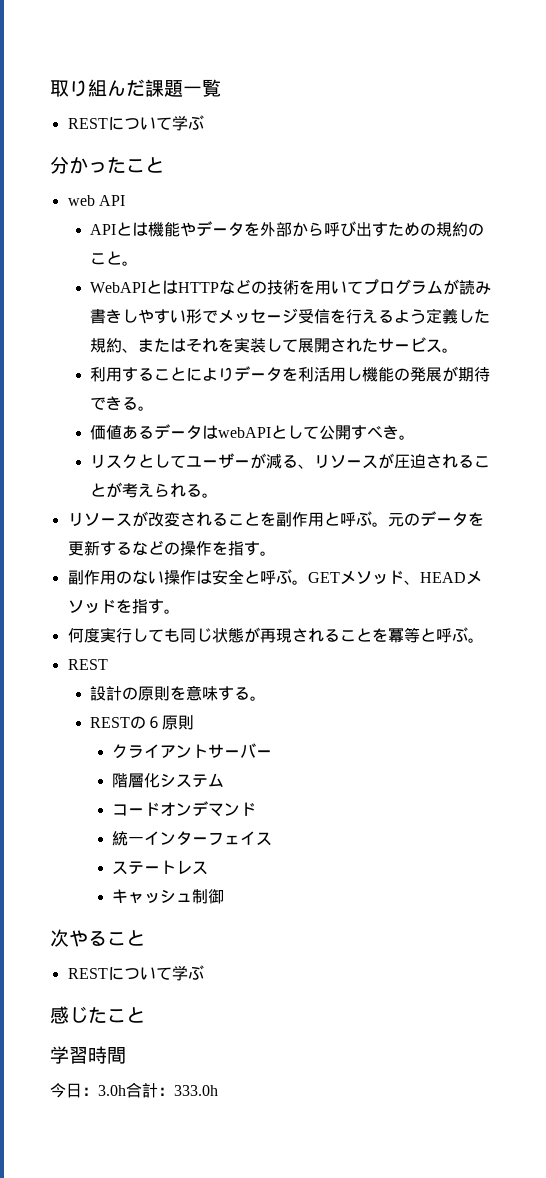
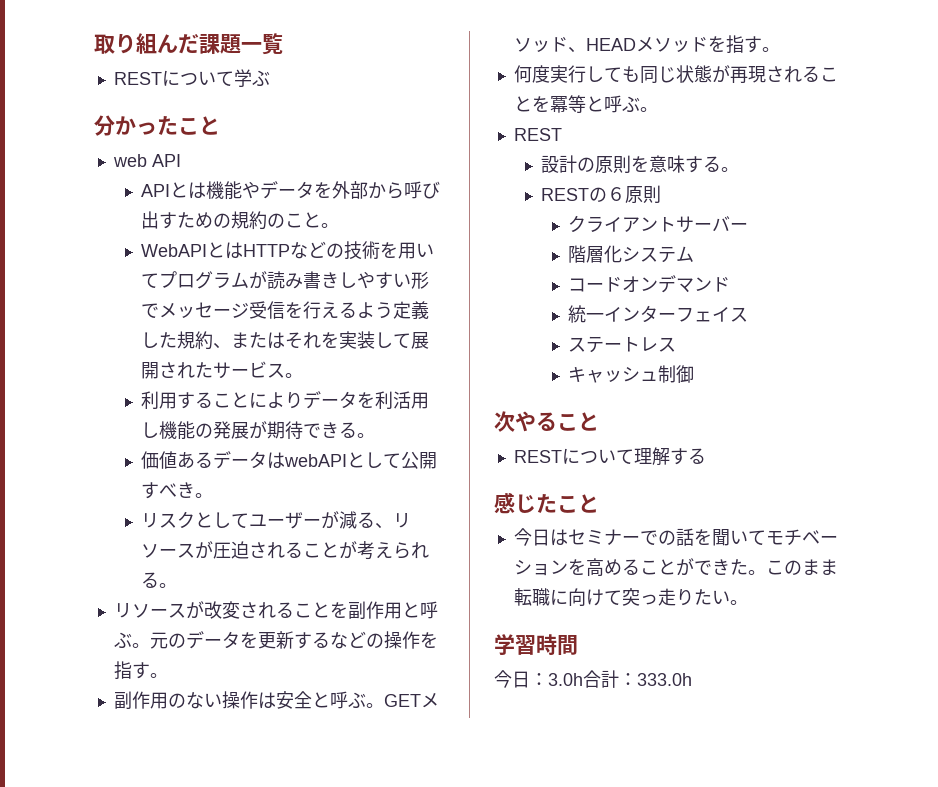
[171,965,204,981] 学ぶ -> [633,447,706,466] 理解する
(145, 1015) none -> [513,528,838,546] [513,558,838,577] [513,588,748,606] // 今日はセミナーでの話を聞いてモチベーションを高めることができた。このまま転職に向けて突っ走りたい。

